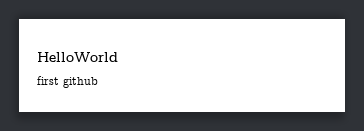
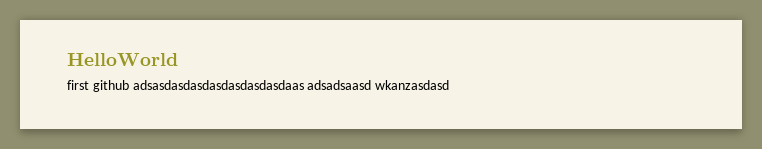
(98, 82) none -> [132,80,450,90] adsasdasdasdasdasdasdasdaas adsadsaasd wkanzasdasd

